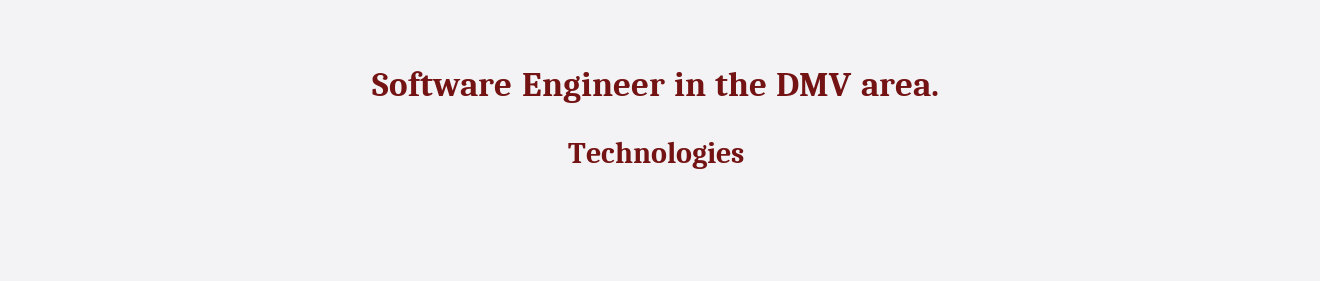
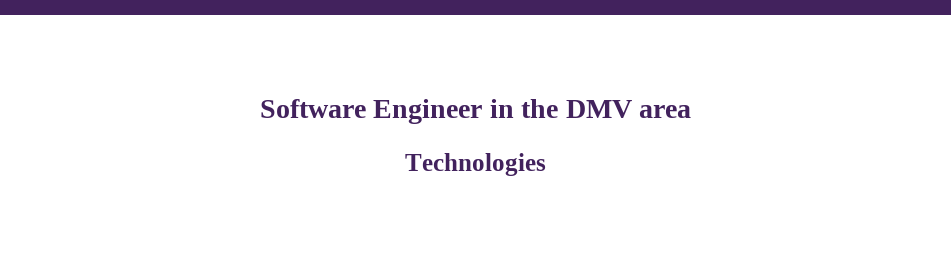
[860,78,939,96] area. -> [639,105,692,118] area

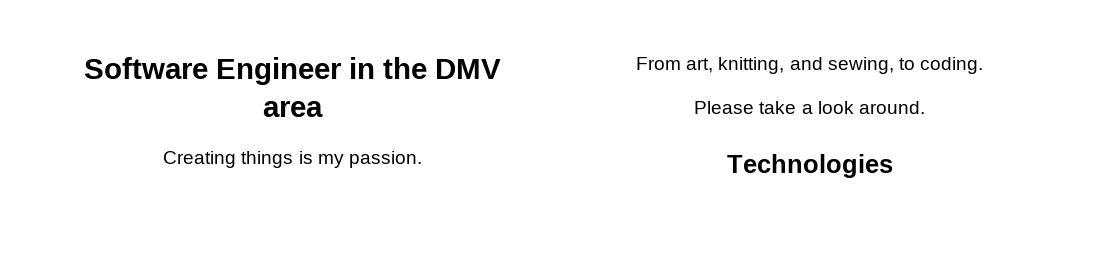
(692, 111) none -> [163,151,422,168] [636,57,983,74] [694,101,925,114] // Creating things is my passion. // From art, knitting, and sewing, to coding. // Please take a look around.

